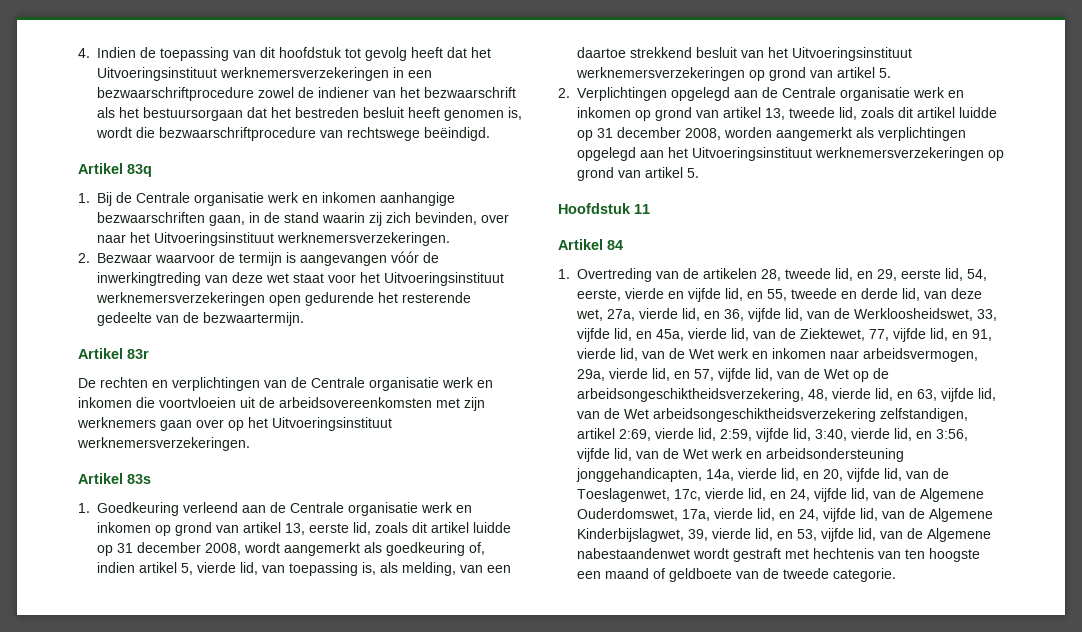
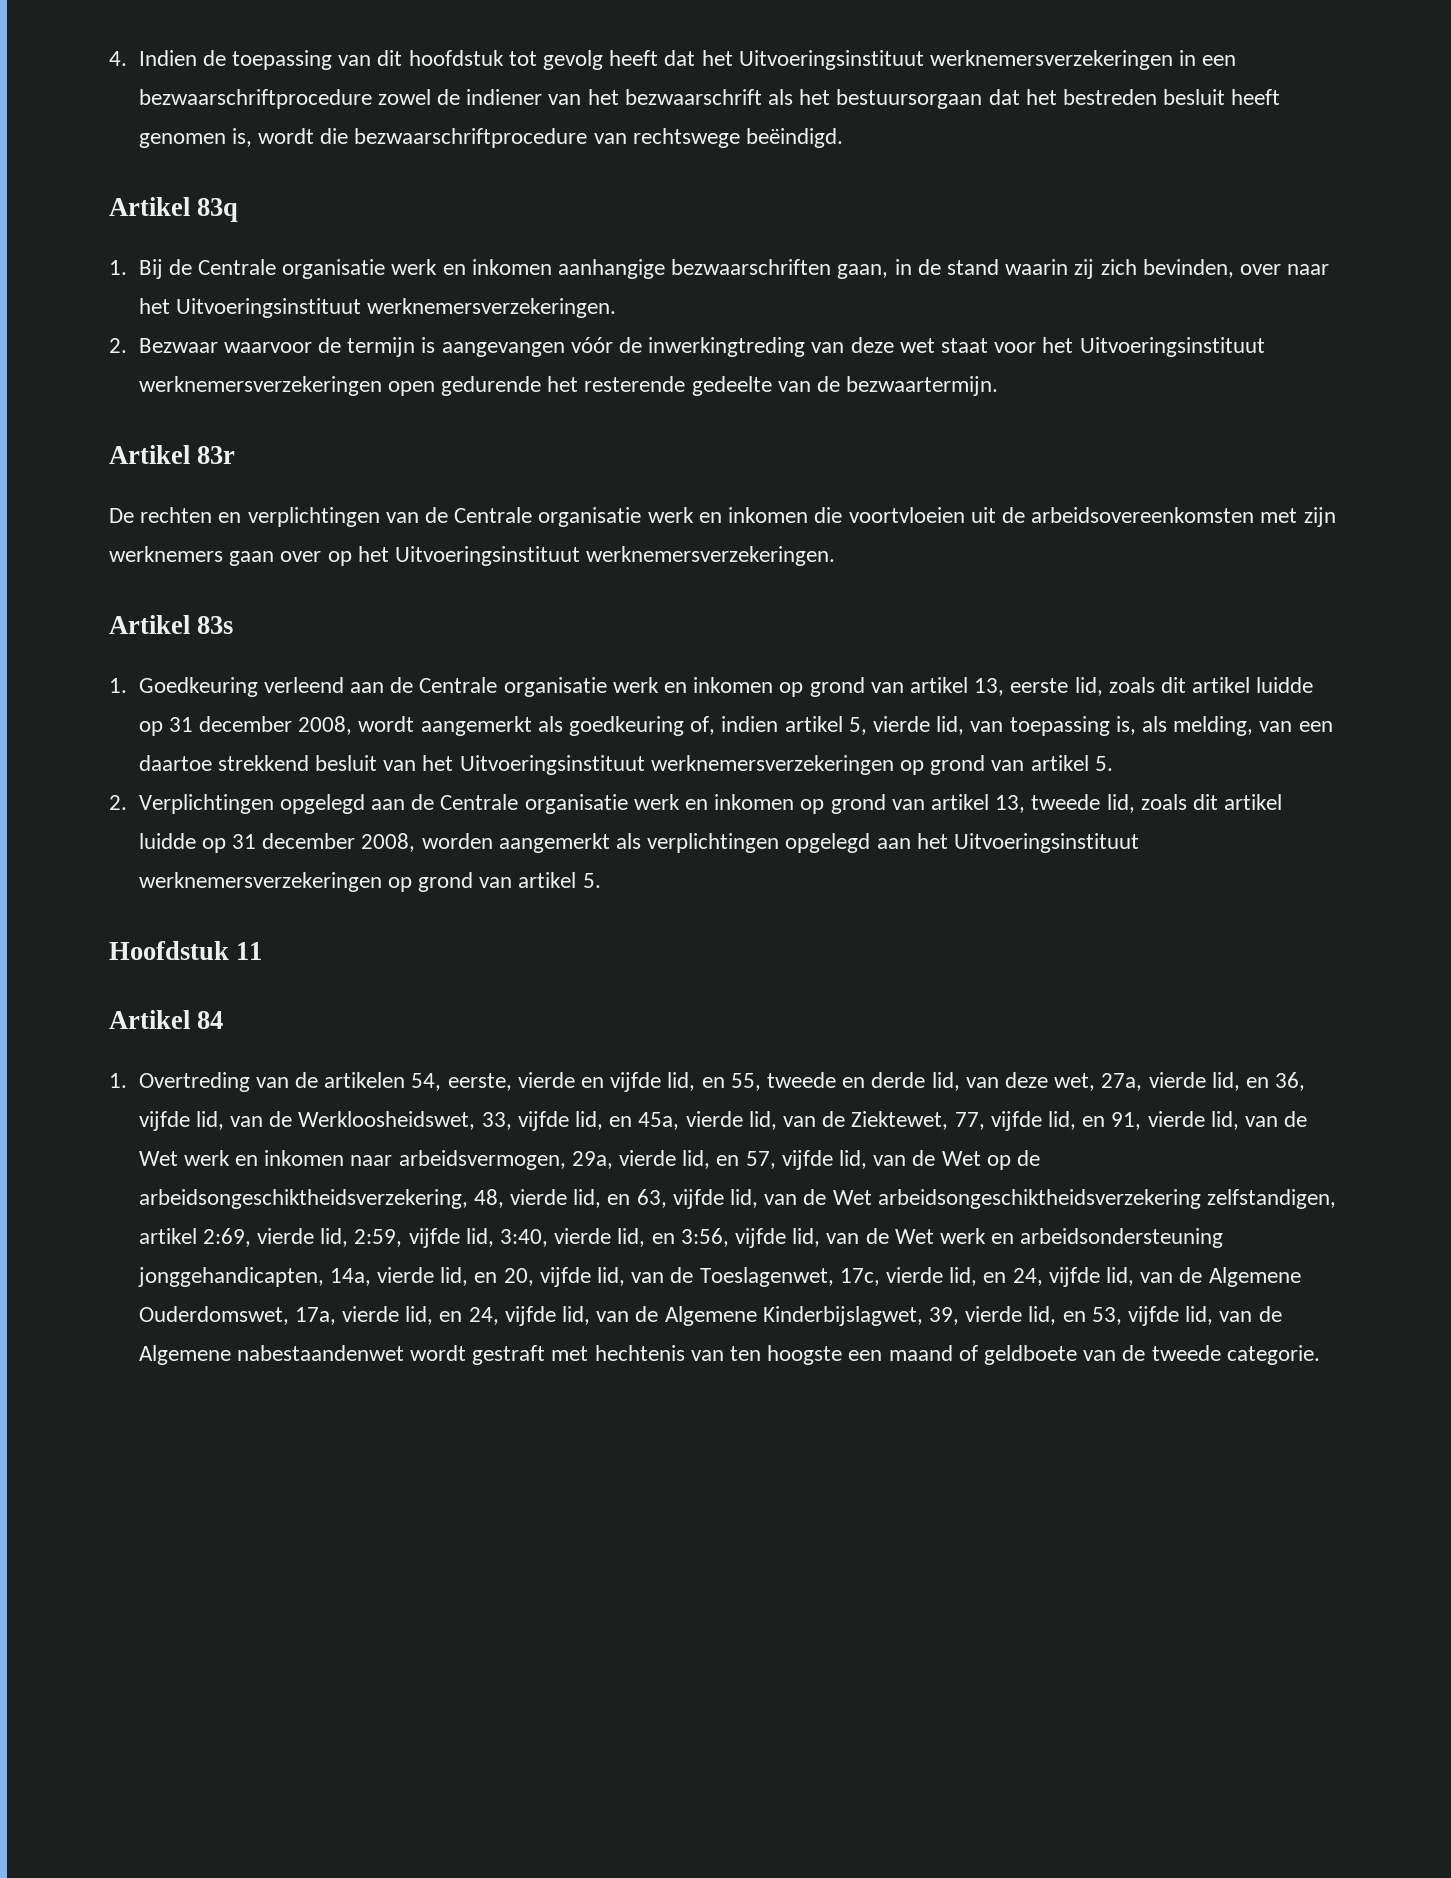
[761,268,963,281] 28, tweede lid, en 29, eerste lid, -> (406, 1080) none

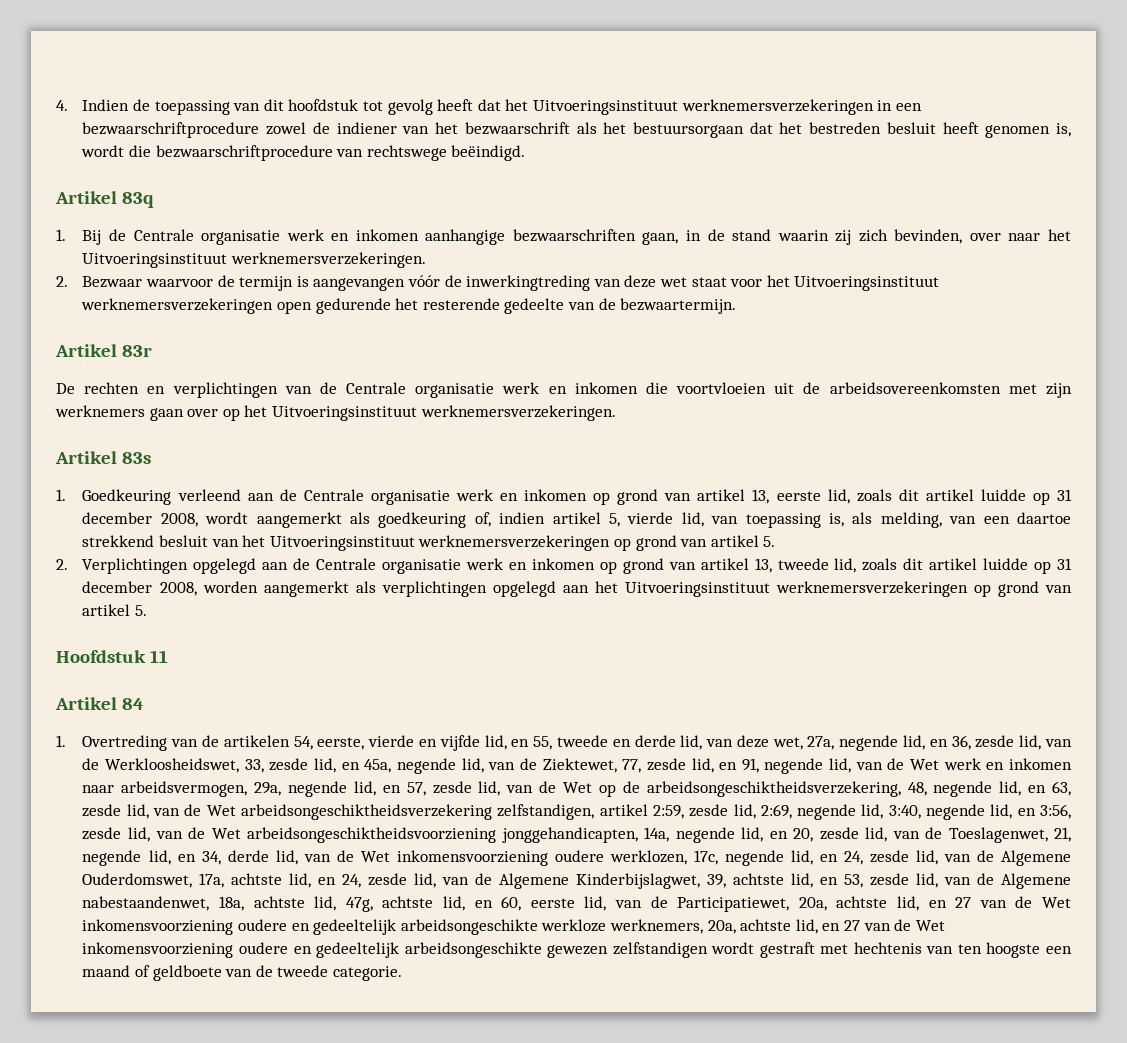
[1148,1072,1206,1088] vierde -> [839,735,899,751] negende
[138,1111,190,1131] vijfde -> [975,735,1015,748] zesde
[517,1111,569,1131] vijfde -> [269,758,309,771] zesde
[685,1111,743,1127] vierde -> [397,758,457,774] negende
[990,1111,1042,1131] vijfde -> [646,758,686,771] zesde
[1147,1111,1205,1127] vierde -> [764,758,824,774] negende
[618,1150,676,1166] vierde -> [288,781,348,797] negende
[781,1150,833,1170] vijfde -> [432,781,472,794] zesde
[509,1189,567,1205] vierde -> [933,781,993,797] negende
[672,1189,724,1209] vijfde -> [82,804,122,817] zesde
[202,1228,460,1248] 2:69, vierde lid, 2:59, vijfde -> [652,804,857,820] 2:59, zesde lid, 2:69, negende
[554,1228,612,1244] vierde -> [926,804,986,820] negende
[735,1228,1224,1248] vijfde lid, van de Wet werk en arbeidsondersteuning -> [82,827,496,843] zesde lid, van de Wet arbeidsongeschiktheidsvoorziening
[376,1267,434,1283] vierde -> [675,827,735,843] negende
[539,1267,591,1287] vijfde -> [819,827,859,840] zesde
[839,1267,1100,1287] 17c, vierde lid, en 24, vijfde -> [1053,827,1071,842] [82,850,909,866] 21, negende lid, en 34, derde lid, van de Wet inkomensvoorziening oudere werklozen, 17c, negende lid, en 24, zesde
[341,1306,556,1326] vierde lid, en 24, vijfde -> [231,873,408,888] achtste lid, en 24, zesde
[965,1306,1023,1322] vierde -> [733,873,785,885] achtste
[1128,1306,1282,1326] [138,1345,404,1365] vijfde lid, van de Algemene nabestaandenwet -> [870,873,1072,889] [82,896,1071,912] [82,919,945,935] [82,942,708,958] zesde lid, van de Algemene nabestaandenwet, 18a, achtste lid, 47g, achtste lid, en 60, eerste lid, van de Participatiewet, 20a, achtste lid, en 27 van de Wet inkomensvoorziening oudere en gedeeltelijk arbeidsongeschikte werkloze werknemers, 20a, achtste lid, en 27 van de Wet inkomensvoorziening oudere en gedeeltelijk arbeidsongeschikte gewezen zelfstandigen

